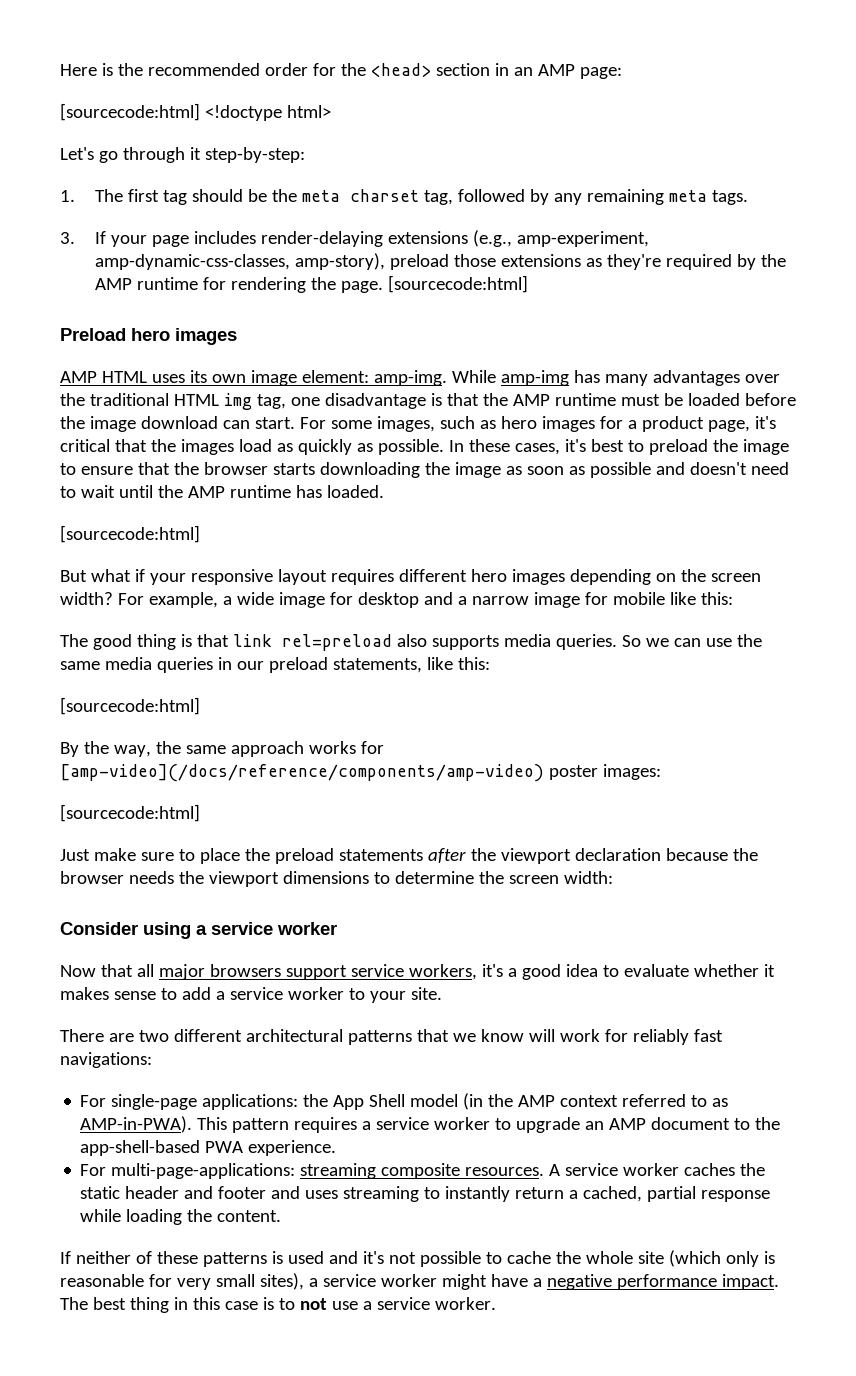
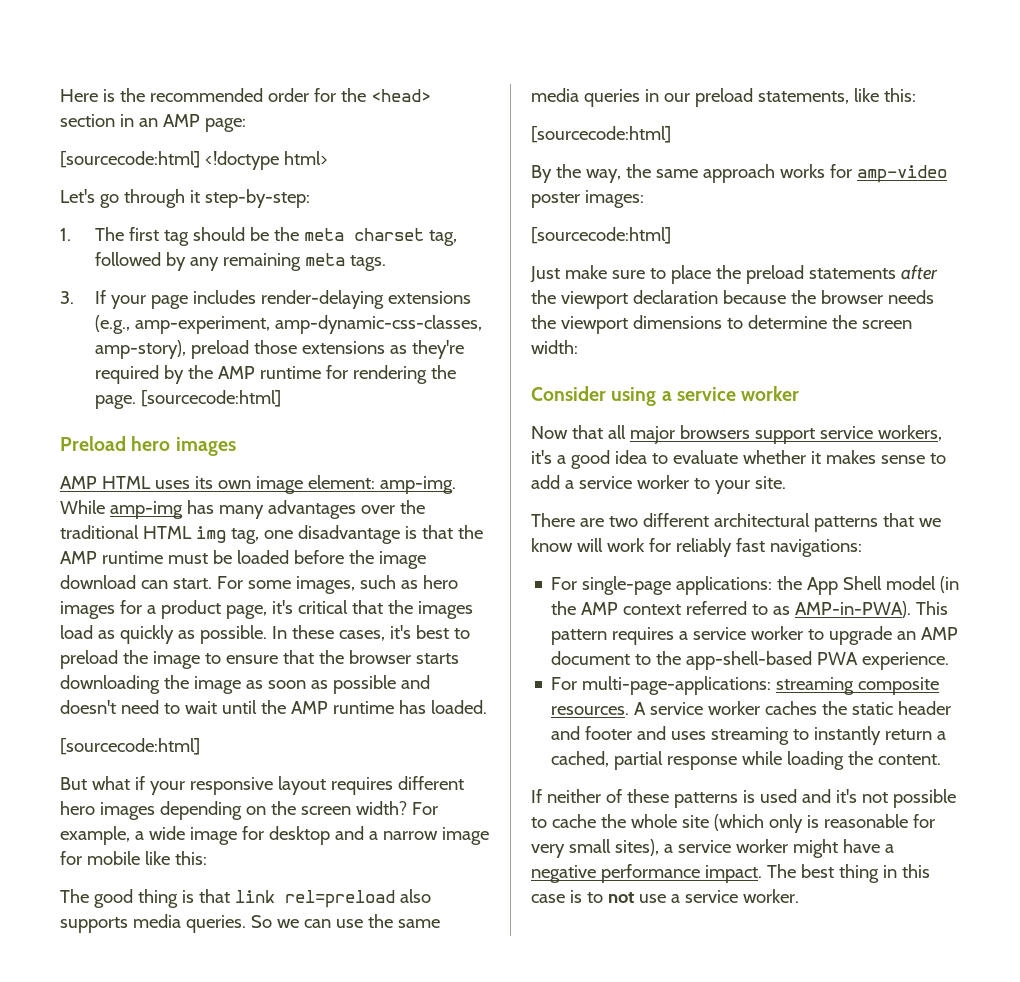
[60,764,544,782] [amp-video](/docs/reference/components/amp-video) -> [856,165,947,183] amp-video

